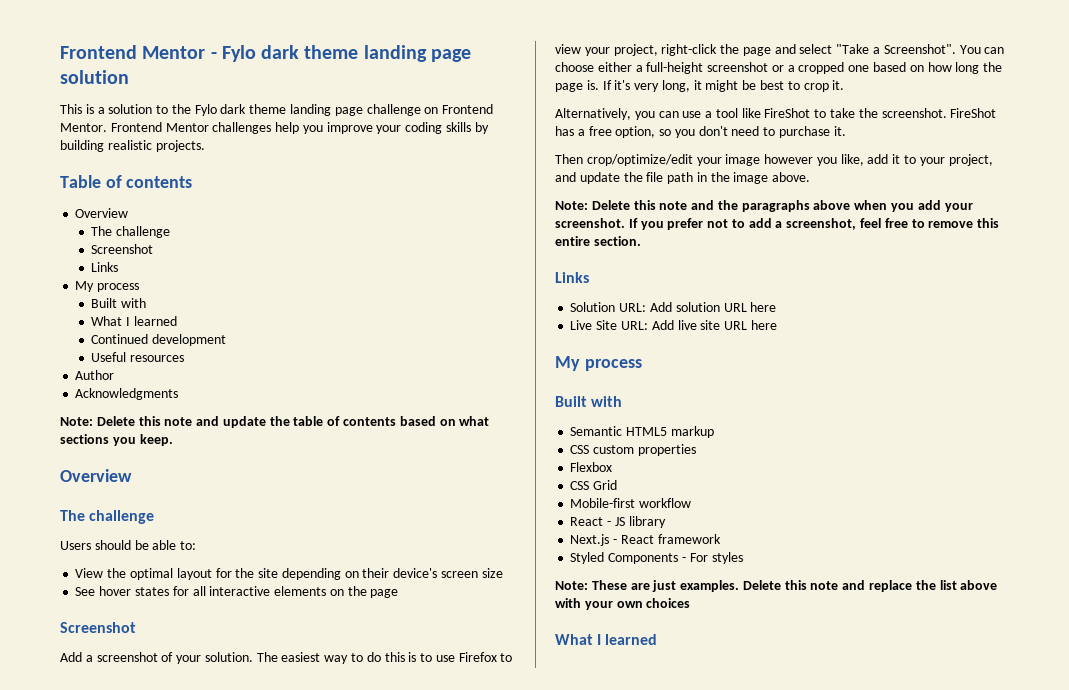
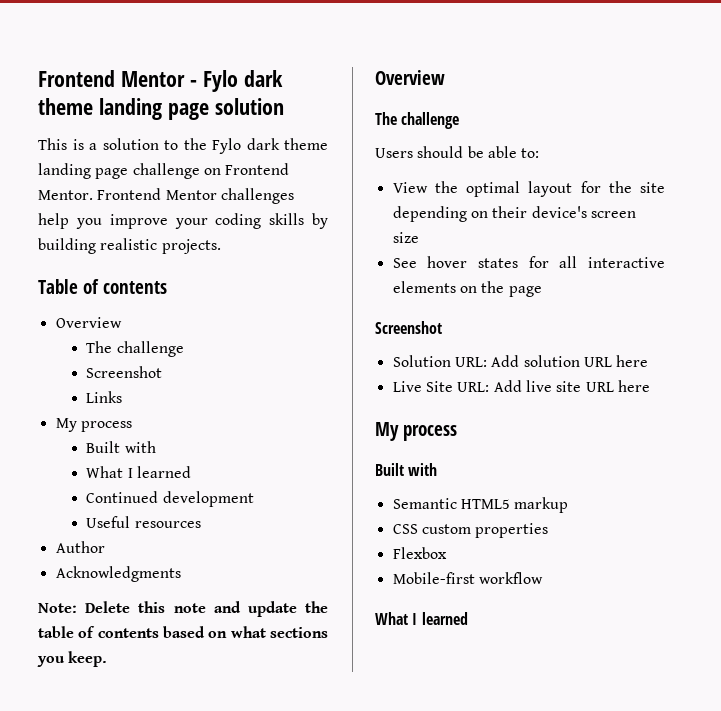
[60,652,513,664] [555,44,1005,56] [555,62,1003,74] [555,80,845,92] [555,108,997,120] [555,126,846,138] [555,154,993,166] [555,172,811,184] [555,200,973,212] [555,218,1000,230] [555,236,641,246] [555,272,589,283] // Add a screenshot of your solution. The easiest way to do this is to use Firefox to view your project, right-click the page and select "Take a Screenshot". You can choose either a full-height screenshot or a cropped one based on how long the page is. If it's very long, it might be best to crop it. // Alternatively, you can use a tool like FireShot to take the screenshot. FireShot has a free option, so you don't need to purchase it. // Then crop/optimize/edit your image however you like, add it to your project, and update the file path in the image above. // Note: Delete this note and the paragraphs above when you add your screenshot. If you prefer not to add a screenshot, feel free to remove this entire section. // Links -> (442, 327) none
[570,480,618,490] // CSS Grid -> (447, 553) none
[570,516,666,528] [570,534,721,546] [570,552,743,564] [555,580,998,592] [555,598,691,610] // React - JS library // Next.js - React framework // Styled Components - For styles // Note: These are just examples. Delete this note and replace the list above with your own choices -> (543, 578) none

